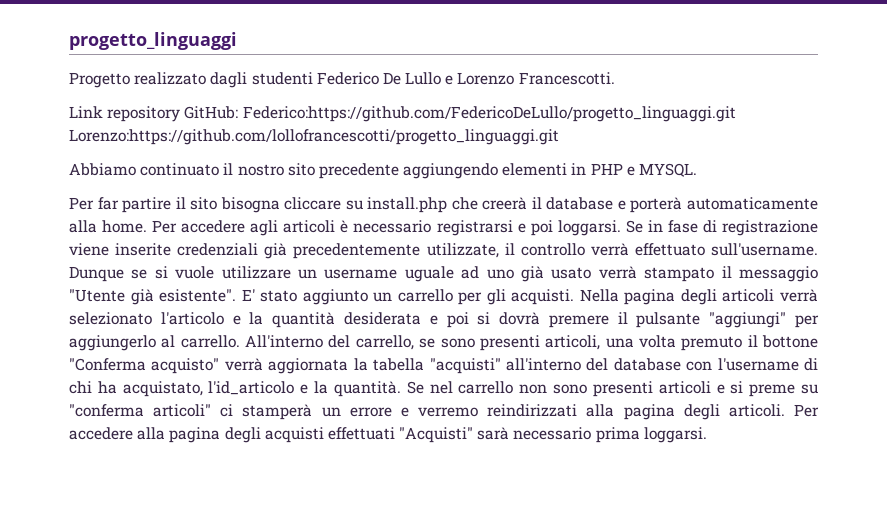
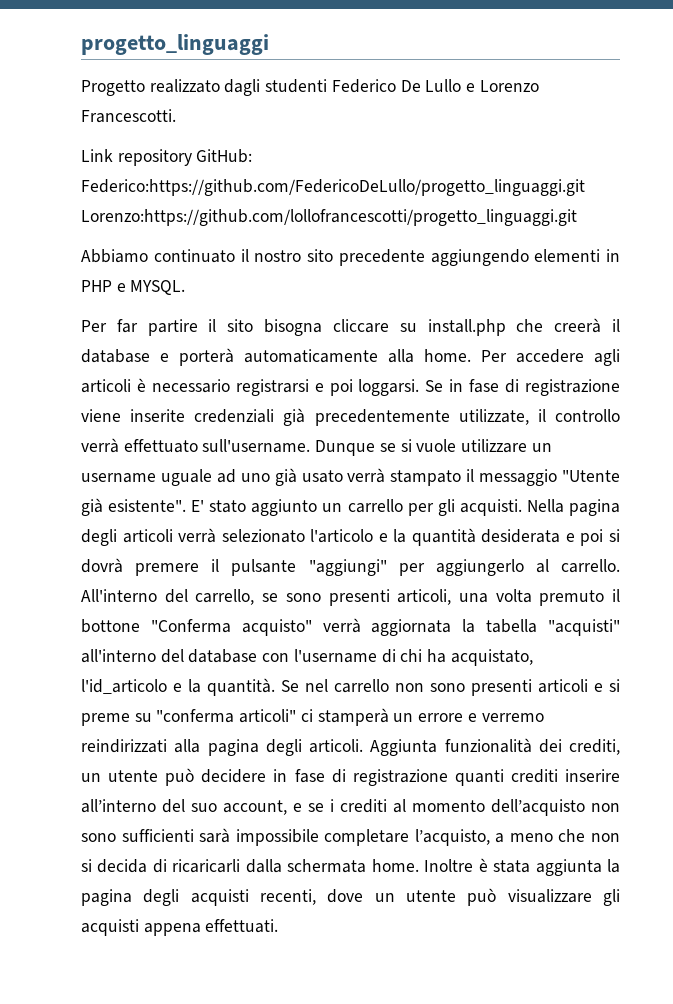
[794,404,820,417] [69,427,707,443] Per accedere alla pagina degli acquisti effettuati "Acquisti" sarà necessario prima loggarsi. -> [370,738,620,756] [81,768,620,786] [81,799,620,816] [81,828,620,846] [81,858,620,876] [81,888,620,906] [81,919,279,936] Aggiunta funzionalità dei crediti, un utente può decidere in fase di registrazione quanti crediti inserire all’interno del suo account, e se i crediti al momento dell’acquisto non sono sufficienti sarà impossibile completare l’acquisto, a meno che non si decida di ricaricarli dalla schermata home. Inoltre è stata aggiunta la pagina degli acquisti recenti, dove un utente può visualizzare gli acquisti appena effettuati.

